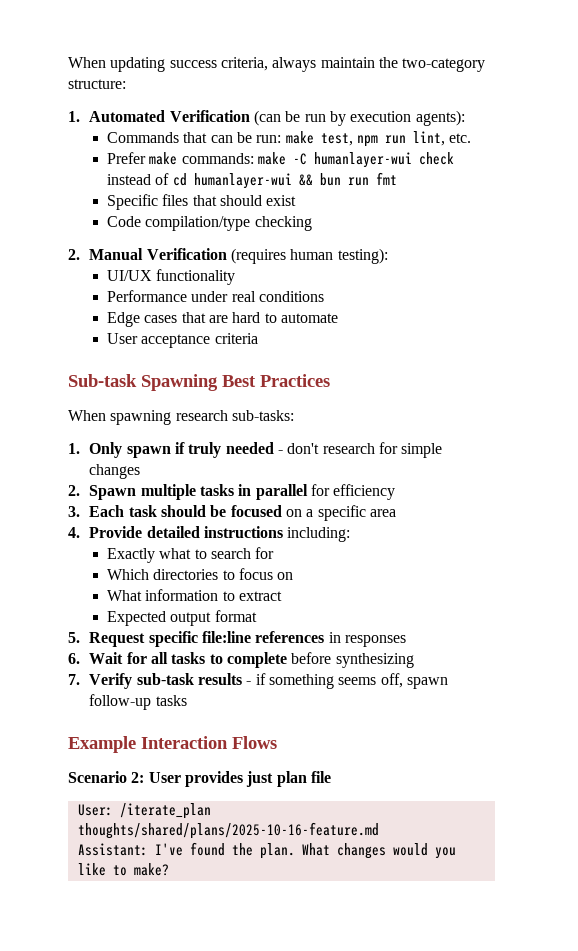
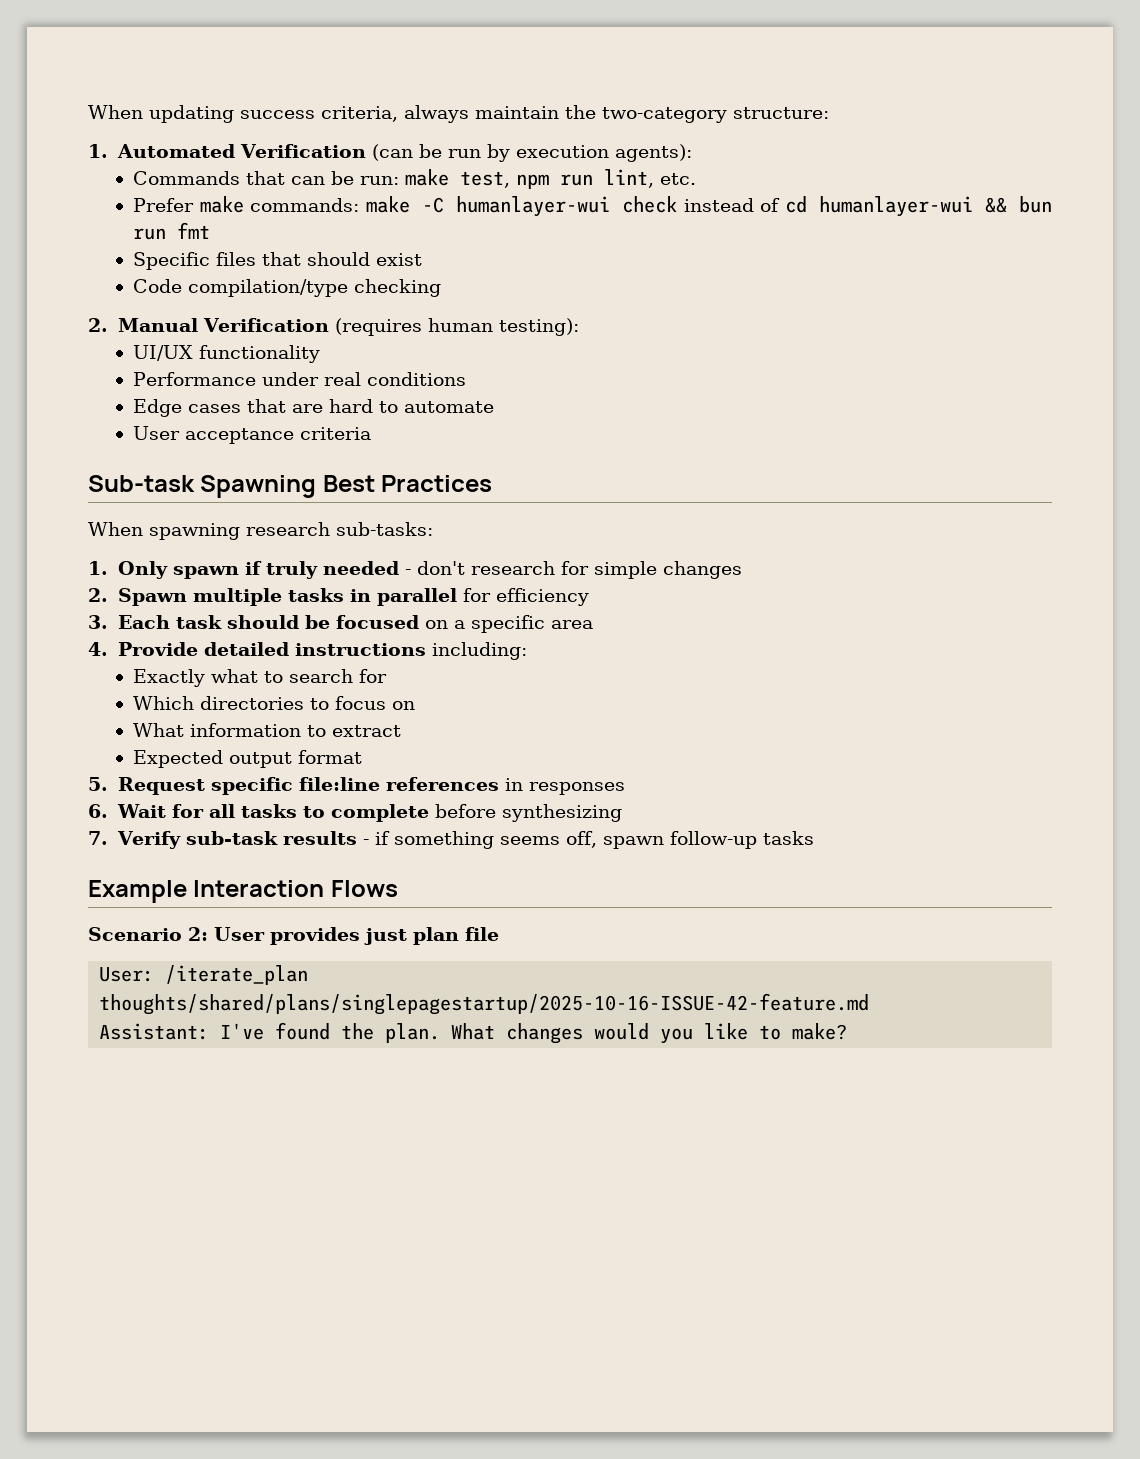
[77,822,379,839] thoughts/shared/plans/2025-10-16-feature.md -> [99,993,870,1015] thoughts/shared/plans/singlepagestartup/2025-10-16-ISSUE-42-feature.md

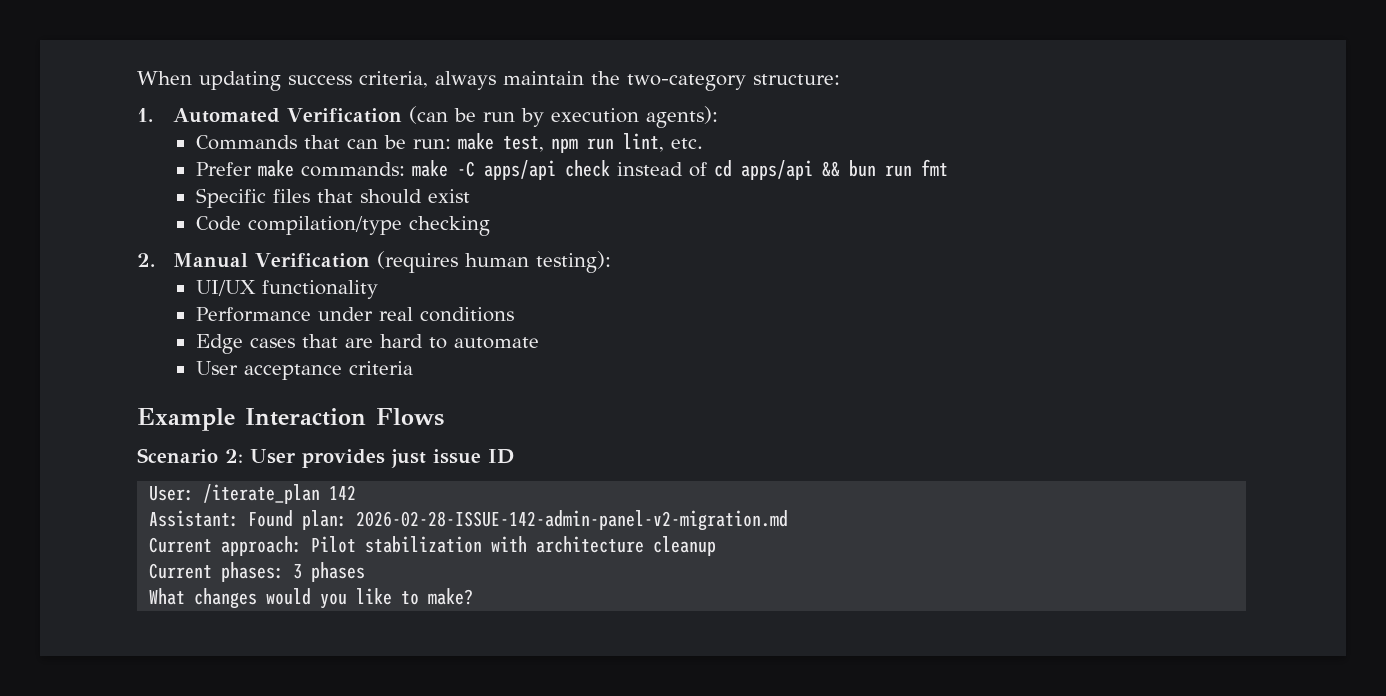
[456,196,611,217] humanlayer-wui -> [483,160,556,180] apps/api
[818,196,973,217] humanlayer-wui -> [740,160,813,180] apps/api
[88,475,493,498] [88,522,433,540] [88,561,742,579] [88,588,589,606] [88,615,593,633] [88,642,527,660] [133,669,388,687] [133,696,416,710] [133,723,402,737] [133,750,363,768] [88,777,625,795] [88,804,623,822] [88,831,815,849] // Sub-task Spawning Best Practices // When spawning research sub-tasks: // 1. Only spawn if truly needed - don't research for simple changes // 2. Spawn multiple tasks in parallel for efficiency // 3. Each task should be focused on a specific area // 4. Provide detailed instructions including: // Exactly what to search for // Which directories to focus on // What information to extract // Expected output format // 5. Request specific file:line references in responses // 6. Wait for all tasks to complete before synthesizing // 7. Verify sub-task results - if something seems off, spawn follow-up tasks -> (413, 368) none
[413,927,499,945] plan file -> [433,449,515,464] issue ID
[99,993,870,1015] thoughts/shared/plans/singlepagestartup/2025-10-16-ISSUE-42-feature.md -> [329,485,357,500] 142
[220,1022,441,1043] I've found the plan. -> [248,510,789,531] [149,536,717,556] [149,562,366,582] Found plan: 2026-02-28-ISSUE-142-admin-panel-v2-migration.md // Current approach: Pilot stabilization with architecture cleanup // Current phases: 3 phases //

